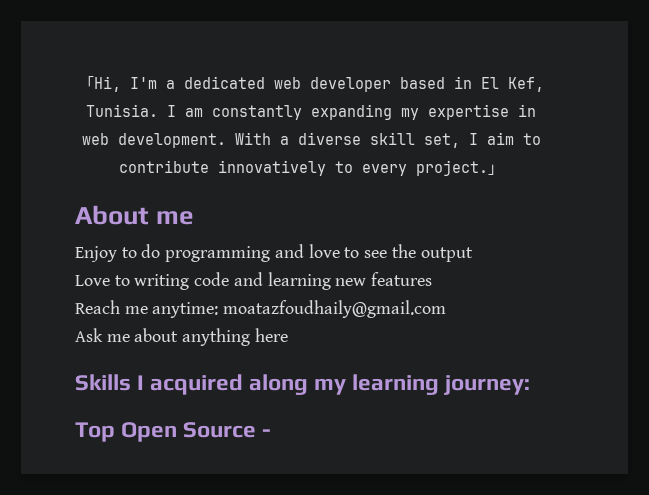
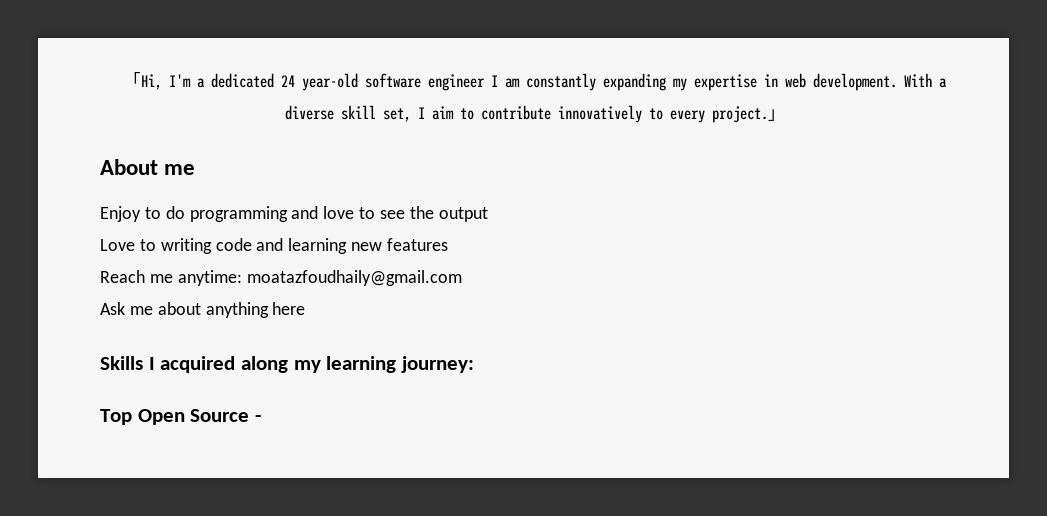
[273,76,544,92] [86,104,158,117] web developer based in El Kef, Tunisia. -> [281,73,485,91] 24 year-old software engineer

